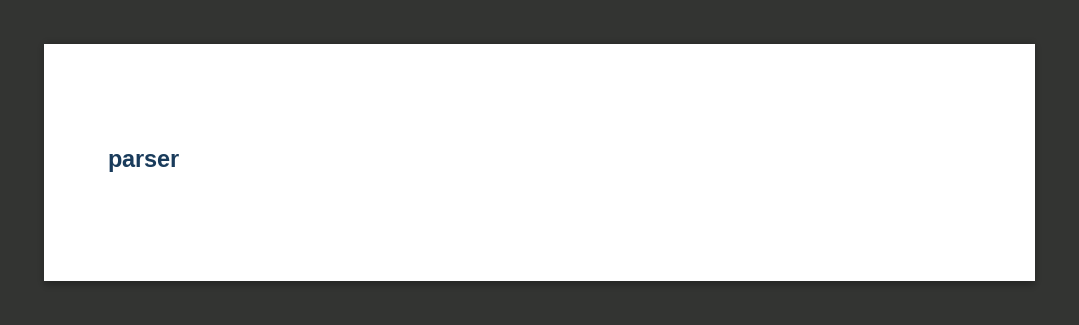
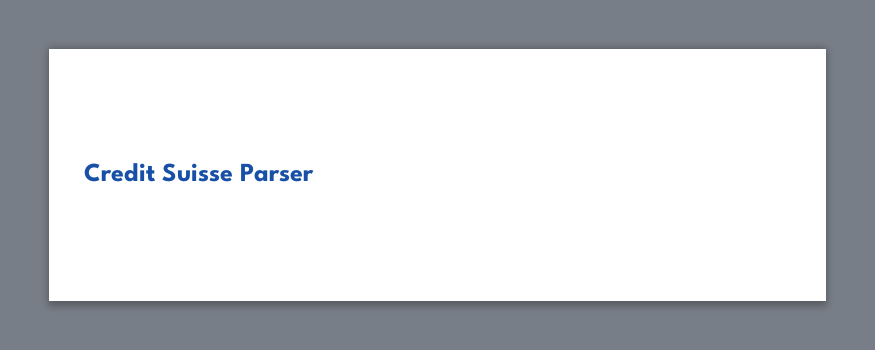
[108,154,179,172] parser -> [84,163,315,182] Credit Suisse Parser

